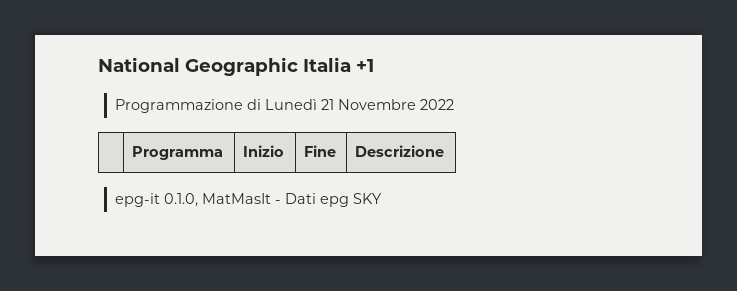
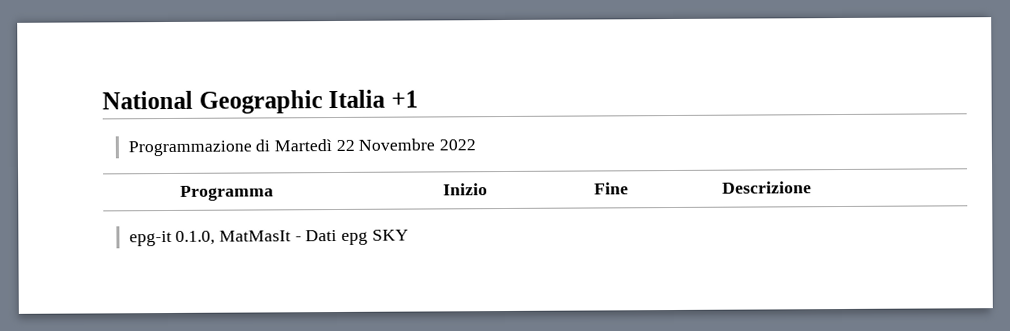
[264,99,334,110] Lunedì 21 -> [273,139,355,152] Martedì 22

